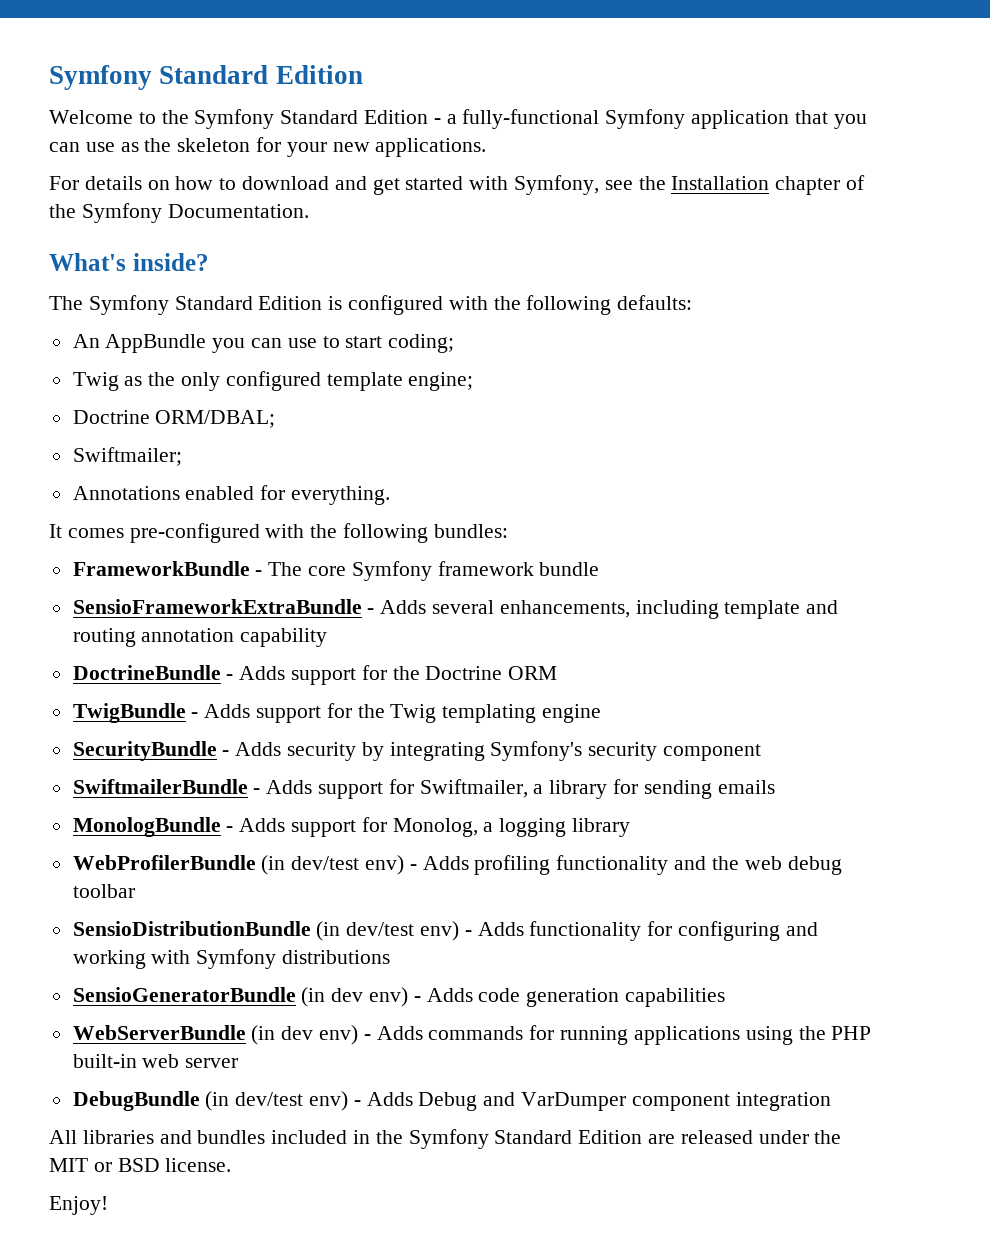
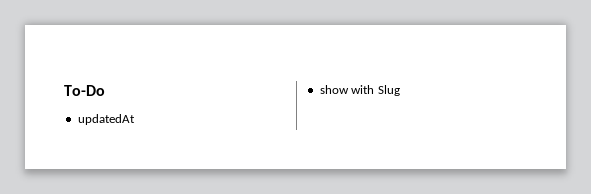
[49,65,363,90] [49,109,867,129] [49,137,487,157] [49,175,866,195] [49,203,309,223] [49,253,209,271] [49,295,693,315] [72,334,455,353] [72,371,474,391] [72,410,276,428] [72,447,182,466] [72,485,391,505] [49,523,508,543] [72,561,600,581] [72,599,839,619] [72,628,328,647] [72,665,558,685] [72,703,602,723] [72,741,762,761] [72,779,775,799] [72,817,631,837] [72,855,842,875] [72,884,135,898] [72,921,818,941] [72,949,391,969] [72,987,726,1007] [72,1025,872,1045] [72,1054,239,1068] [72,1091,831,1111] [49,1129,842,1149] [49,1158,232,1172] [49,1196,108,1215] Symfony Standard Edition // Welcome to the Symfony Standard Edition - a fully-functional Symfony application that you can use as the skeleton for your new applications. // For details on how to download and get started with Symfony, see the Installation chapter of the Symfony Documentation. // What's inside? // The Symfony Standard Edition is configured with the following defaults: // An AppBundle you can use to start coding; // Twig as the only configured template engine; // Doctrine ORM/DBAL; // Swiftmailer; // Annotations enabled for everything. // It comes pre-configured with the following bundles: // FrameworkBundle - The core Symfony framework bundle // SensioFrameworkExtraBundle - Adds several enhancements, including template and routing annotation capability // DoctrineBundle - Adds support for the Doctrine ORM // TwigBundle - Adds support for the Twig templating engine // SecurityBundle - Adds security by integrating Symfony's security component // SwiftmailerBundle - Adds support for Swiftmailer, a library for sending emails // MonologBundle - Adds support for Monolog, a logging library // WebProfilerBundle (in dev/test env) - Adds profiling functionality and the web debug toolbar // SensioDistributionBundle (in dev/test env) - Adds functionality for configuring and working with Symfony distributions // SensioGeneratorBundle (in dev env) - Adds code generation capabilities // WebServerBundle (in dev env) - Adds commands for running applications using the PHP built-in web server // DebugBundle (in dev/test env) - Adds Debug and VarDumper component integration // All libraries and bundles included in the Symfony Standard Edition are released under the MIT or BSD license. // Enjoy! -> [64,85,105,96] [77,114,135,125] [319,85,400,96] To-Do // updatedAt // show with Slug

